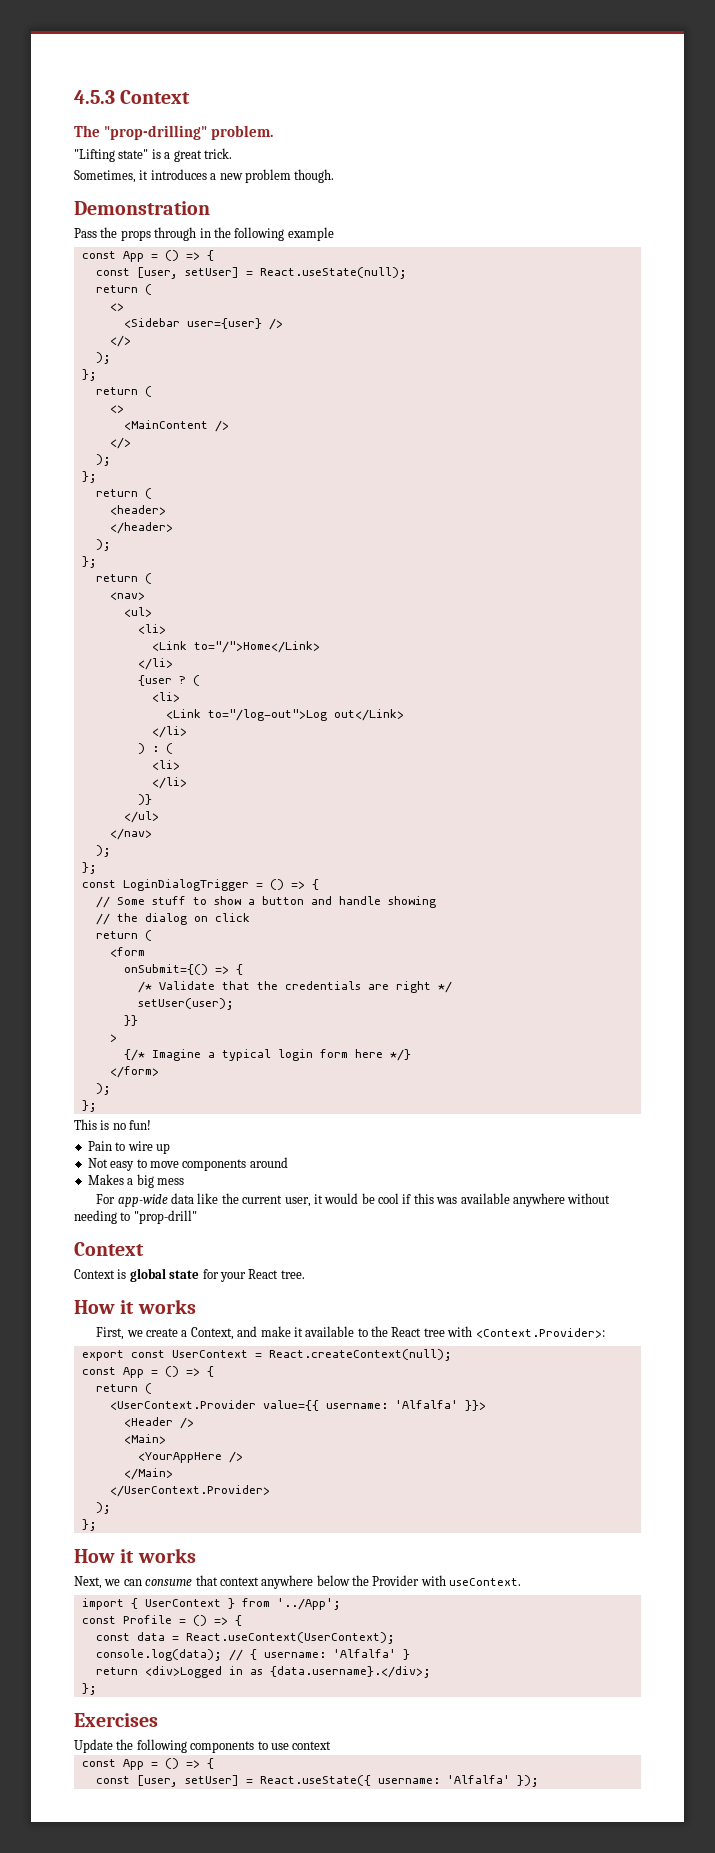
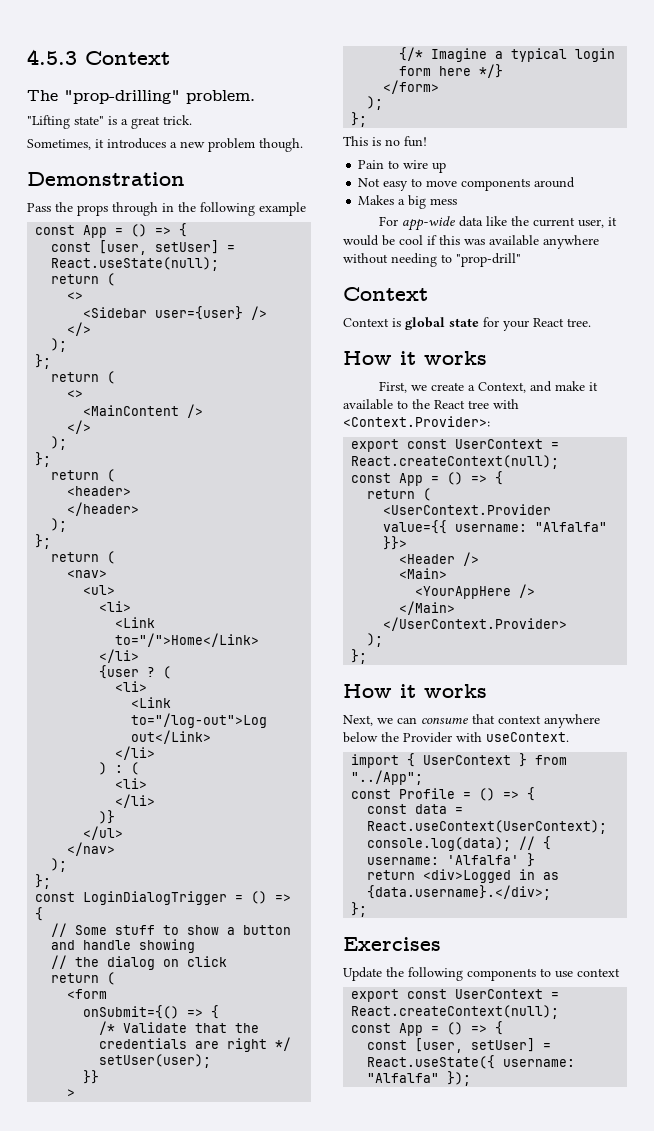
[394,1400,458,1409] 'Alfalfa' -> [535,522,608,532] "Alfalfa"
[276,1598,341,1610] '../App'; -> [351,770,424,785] "../App";
(332, 1745) none -> [351,989,560,1002] [351,1005,560,1019] // export const UserContext = React.createContext(null);
[446,1775,510,1784] 'Alfalfa' -> [367,1073,440,1083] "Alfalfa"

